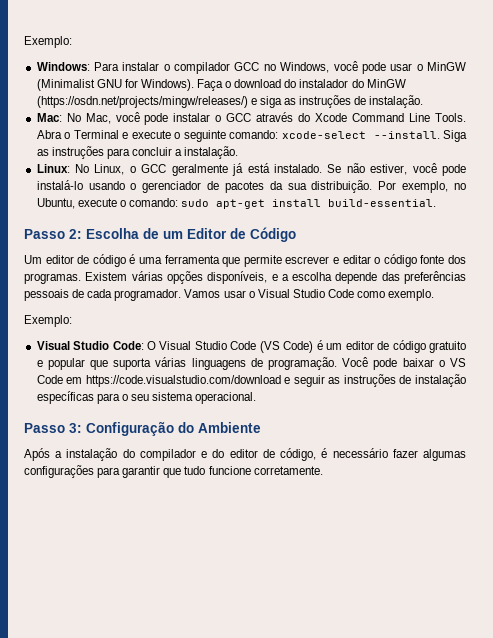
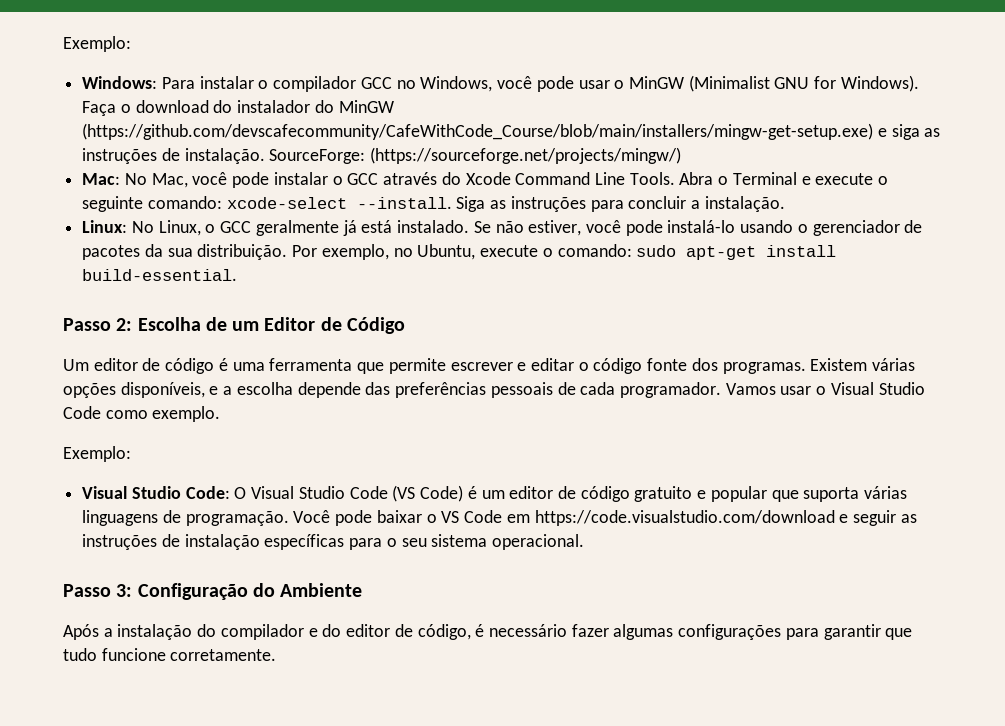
[36,96,248,108] (https://osdn.net/projects/mingw/releases/) -> [82,123,874,140] (https://github.com/devscafecommunity/CafeWithCode_Course/blob/main/installers/mingw-get-setup.exe)
(424, 101) none -> [269,147,682,164] SourceForge: (https://sourceforge.net/projects/mingw/)

